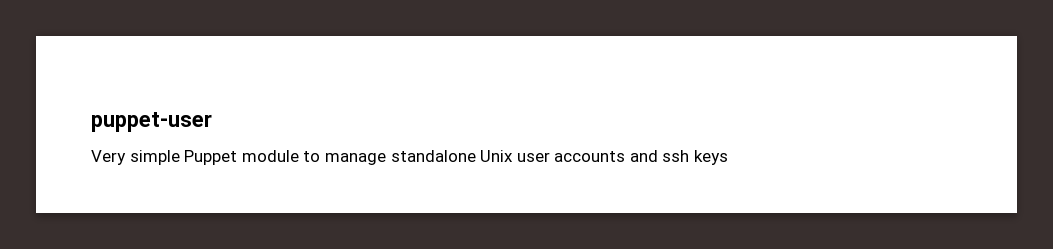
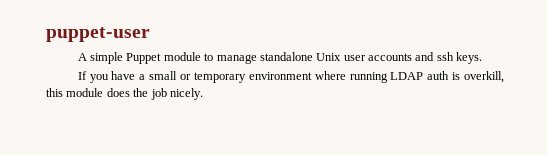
[91,150,126,165] Very -> [77,53,87,61] A
[694,150,729,165] keys -> [456,52,483,64] [77,71,505,83] [46,88,203,100] keys. // If you have a small or temporary environment where running LDAP auth is overkill, this module does the job nicely.

